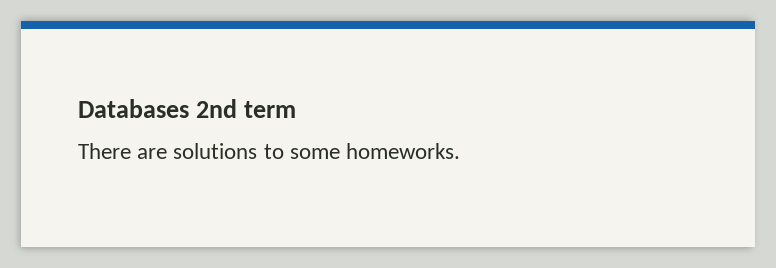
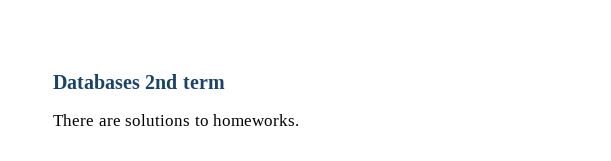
[289,148,340,159] some -> (209, 121) none

